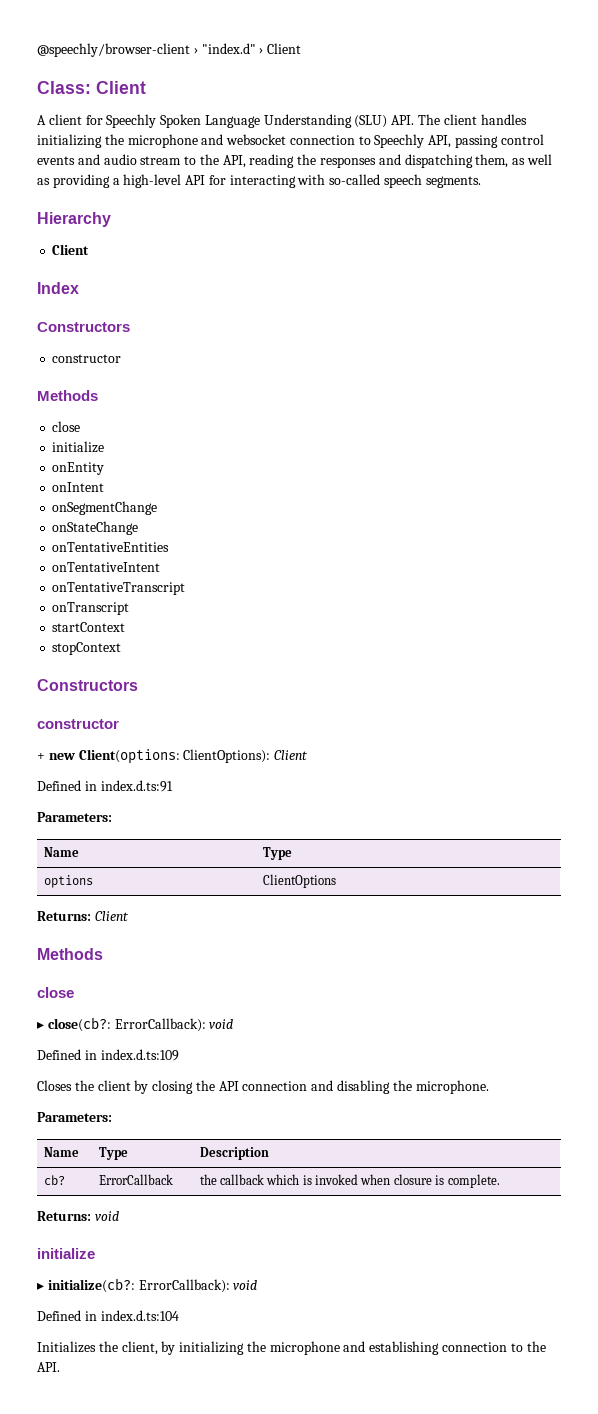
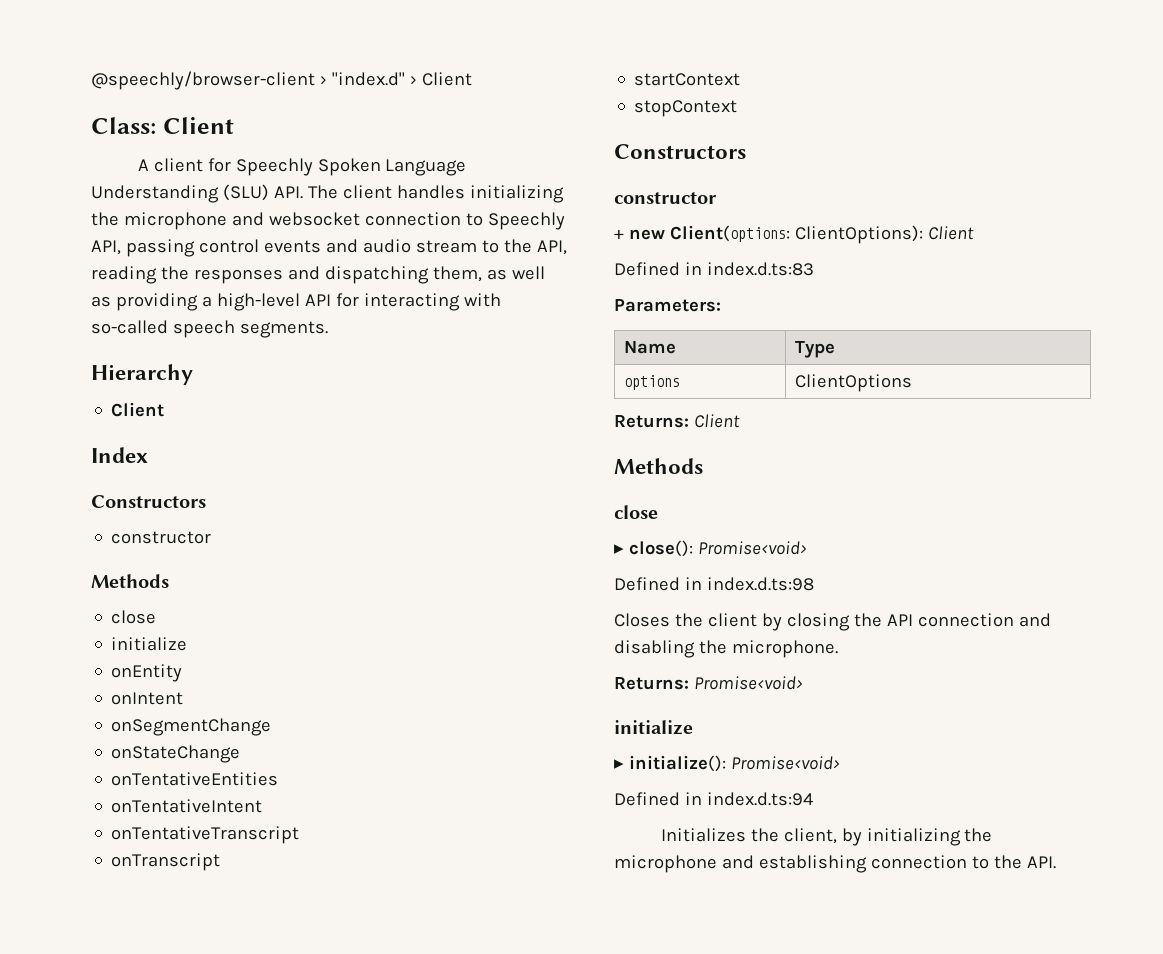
[100,780,173,792] index.d.ts:91 -> [706,262,814,276] index.d.ts:83
[47,1017,234,1032] [37,1049,179,1061] close(cb?: ErrorCallback): void // Defined in index.d.ts:109 -> [628,540,807,557] [614,577,814,591] close(): Promise‹void› // Defined in index.d.ts:98
[37,1112,112,1122] [43,1147,79,1157] [98,1147,128,1160] [199,1147,269,1160] [43,1175,65,1185] [98,1174,173,1185] [199,1174,500,1188] [37,1211,119,1221] // Parameters: // Name | Type | Description // cb? | ErrorCallback | the callback which is invoked when closure is complete. // Returns: void -> [614,676,803,690] // Returns: Promise‹void›
[47,1278,258,1293] [37,1310,179,1321] initialize(cb?: ErrorCallback): void // Defined in index.d.ts:104 -> [628,755,840,772] [614,792,813,806] initialize(): Promise‹void› // Defined in index.d.ts:94

